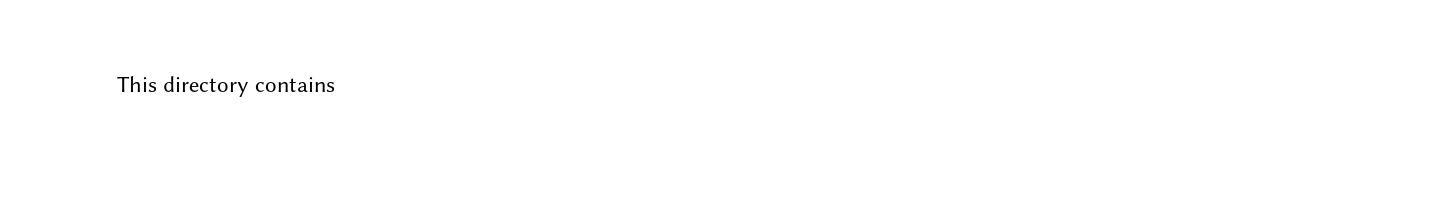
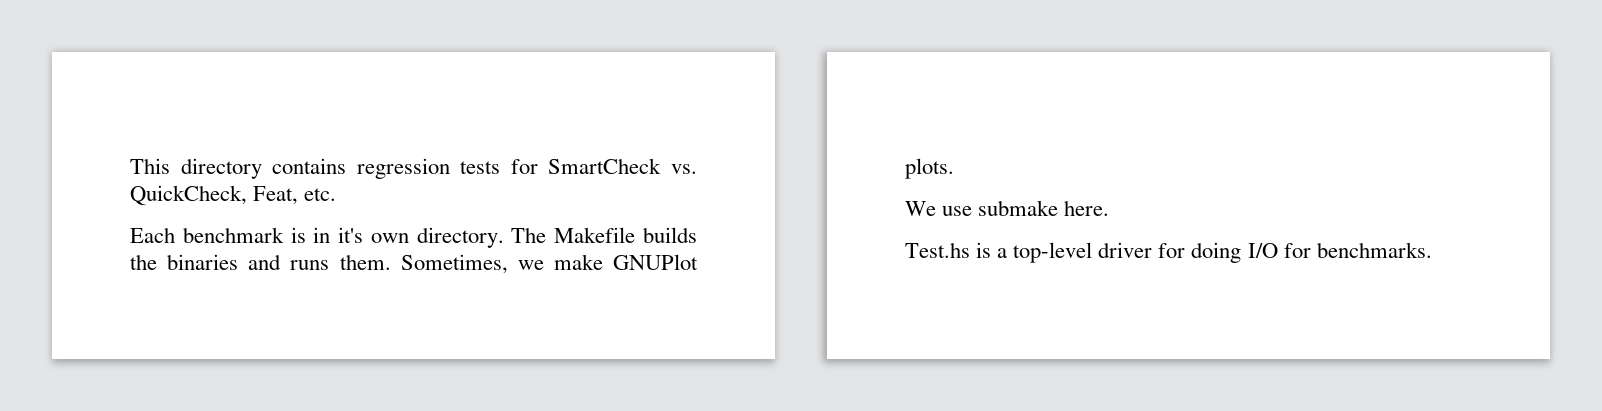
(336, 84) none -> [356,158,697,179] [130,185,337,206] [130,227,697,248] [130,254,698,274] [905,158,954,179] [905,200,1110,216] [905,242,1432,263] regression tests for SmartCheck vs. QuickCheck, Feat, etc. // Each benchmark is in it's own directory. The Makefile builds the binaries and runs them. Sometimes, we make GNUPlot plots. // We use submake here. // Test.hs is a top-level driver for doing I/O for benchmarks.

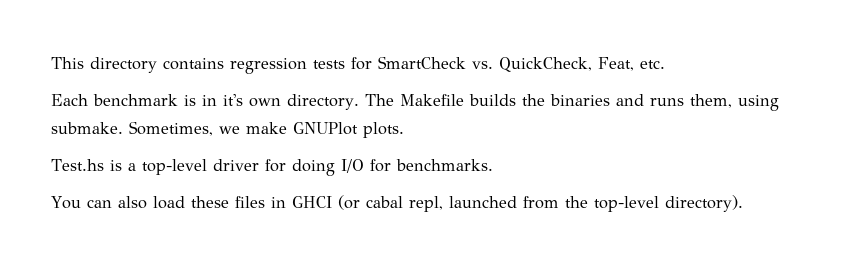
[339,254,391,270] them. -> [689,94,779,111] [51,122,123,134] them, using submake.
[905,200,1110,216] // We use submake here. -> (404, 130) none
(1432, 250) none -> [51,195,743,212] // You can also load these files in GHCI (or cabal repl, launched from the top-level directory).

